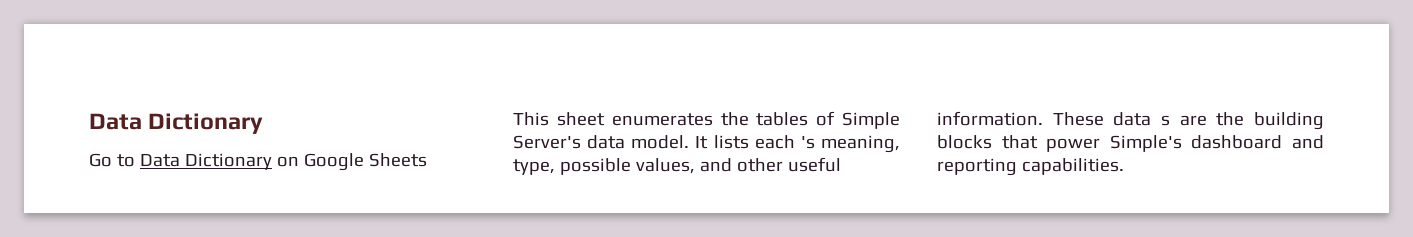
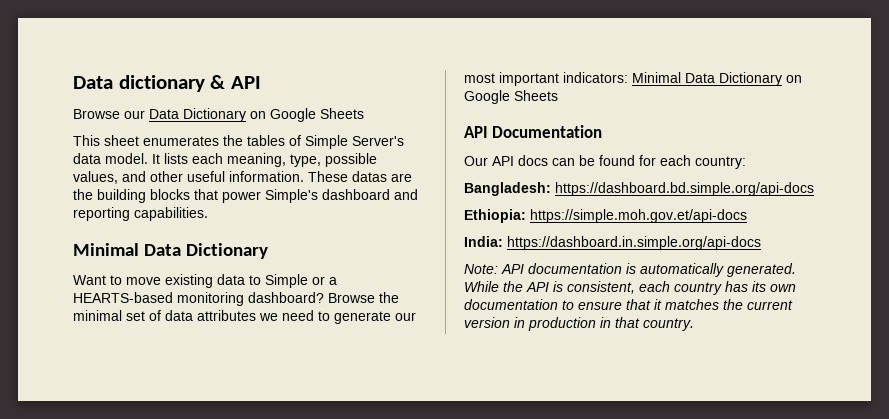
[89,113,264,134] [89,153,135,167] Data Dictionary // Go to -> [73,75,262,92] [73,109,145,119] Data dictionary & API // Browse our
[800,136,815,149] 's -> (223, 158) none
[1113,112,1170,126] data s -> [352,171,387,182] datas
(1124, 166) none -> [73,243,268,259] [73,274,337,288] [73,292,399,306] [73,310,416,324] [464,72,802,86] [464,90,558,104] [464,125,603,138] [464,155,746,169] [464,182,814,196] [464,209,747,223] [464,236,761,250] [464,263,796,277] [464,281,796,295] [464,299,793,310] [464,317,694,331] // Minimal Data Dictionary // Want to move existing data to Simple or a HEARTS-based monitoring dashboard? Browse the minimal set of data attributes we need to generate our most important indicators: Minimal Data Dictionary on Google Sheets // API Documentation // Our API docs can be found for each country: // Bangladesh: https://dashboard.bd.simple.org/api-docs // Ethiopia: https://simple.moh.gov.et/api-docs // India: https://dashboard.in.simple.org/api-docs // Note: API documentation is automatically generated. While the API is consistent, each country has its own documentation to ensure that it matches the current version in production in that country.

